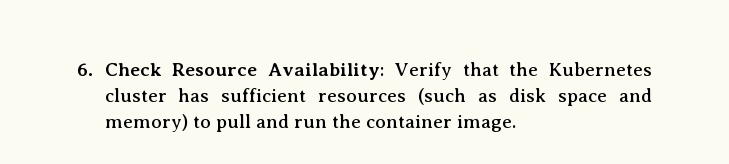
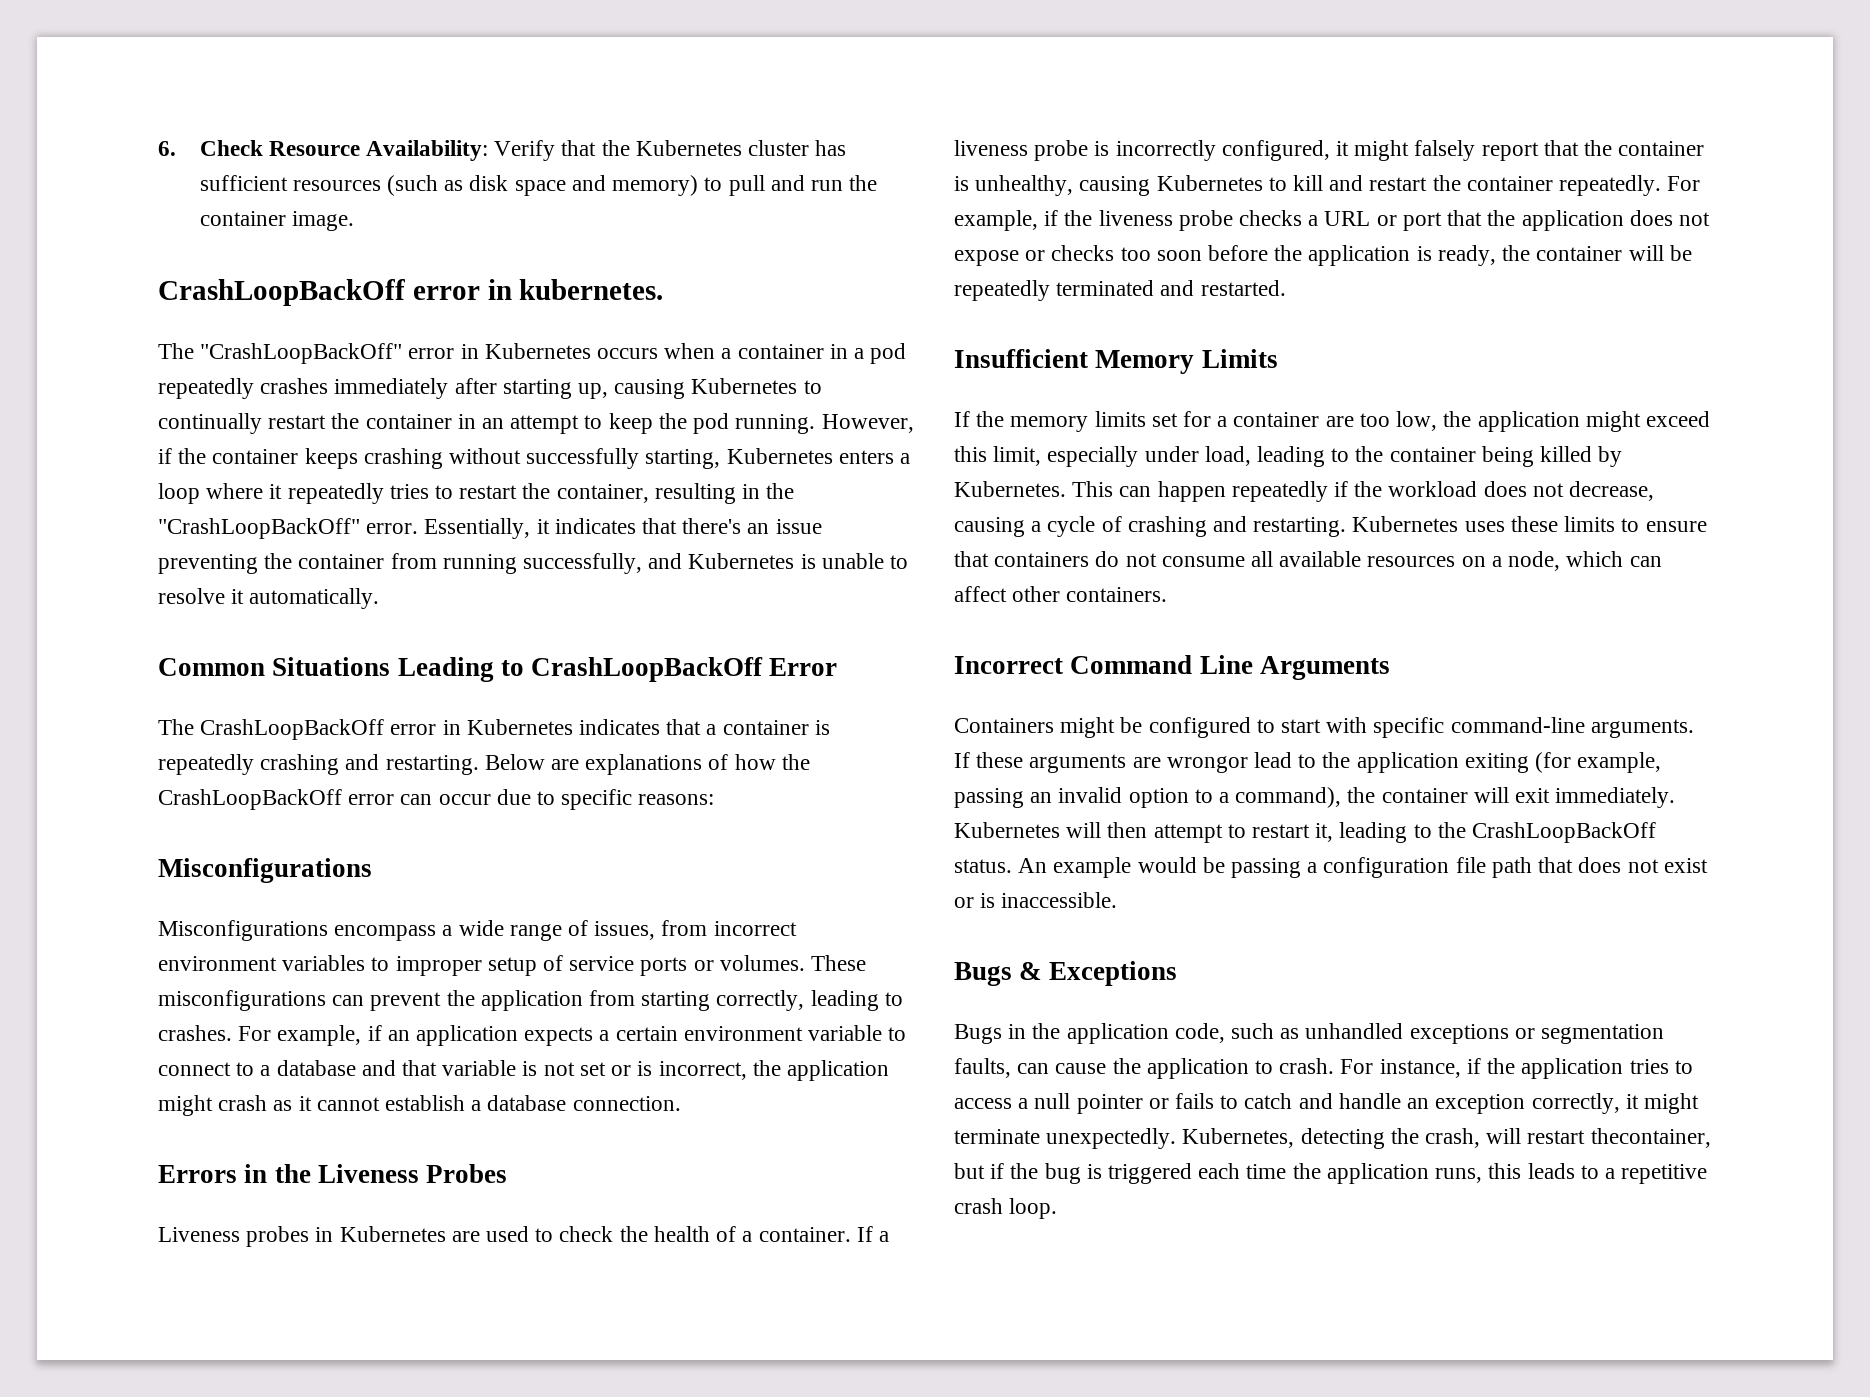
(517, 123) none -> [158,279,664,306] [158,343,907,364] [158,378,822,399] [158,413,914,434] [158,448,911,469] [158,483,795,504] [158,518,822,539] [158,553,909,574] [158,588,380,609] [158,657,838,682] [158,719,830,740] [158,754,810,775] [158,789,715,810] [158,858,372,883] [158,920,797,941] [158,955,867,976] [158,990,903,1011] [158,1025,907,1046] [158,1060,889,1081] [158,1095,681,1116] [158,1164,508,1183] [158,1226,889,1247] [954,140,1705,161] [954,175,1701,196] [954,210,1710,231] [954,245,1692,266] [954,280,1286,301] [954,349,1278,374] [954,411,1710,432] [954,446,1623,467] [954,481,1655,502] [954,516,1707,537] [954,551,1662,571] [954,586,1168,602] [954,655,1390,680] [954,717,1694,738] [954,752,1662,773] [954,787,1676,808] [954,822,1657,843] [954,857,1708,878] [954,892,1118,908] [954,961,1177,986] [954,1023,1665,1044] [954,1058,1693,1079] [954,1093,1699,1114] [954,1128,1711,1149] [954,1163,1708,1184] [954,1198,1058,1219] // CrashLoopBackOff error in kubernetes. // The "CrashLoopBackOff" error in Kubernetes occurs when a container in a pod repeatedly crashes immediately after starting up, causing Kubernetes to continually restart the container in an attempt to keep the pod running. However, if the container keeps crashing without successfully starting, Kubernetes enters a loop where it repeatedly tries to restart the container, resulting in the "CrashLoopBackOff" error. Essentially, it indicates that there's an issue preventing the container from running successfully, and Kubernetes is unable to resolve it automatically. // Common Situations Leading to CrashLoopBackOff Error // The CrashLoopBackOff error in Kubernetes indicates that a container is repeatedly crashing and restarting. Below are explanations of how the CrashLoopBackOff error can occur due to specific reasons: // Misconfigurations // Misconfigurations encompass a wide range of issues, from incorrect environment variables to improper setup of service ports or volumes. These misconfigurations can prevent the application from starting correctly, leading to crashes. For example, if an application expects a certain environment variable to connect to a database and that variable is not set or is incorrect, the application might crash as it cannot establish a database connection. // Errors in the Liveness Probes // Liveness probes in Kubernetes are used to check the health of a container. If a liveness probe is incorrectly configured, it might falsely report that the container is unhealthy, causing Kubernetes to kill and restart the container repeatedly. For example, if the liveness probe checks a URL or port that the application does not expose or checks too soon before the application is ready, the container will be repeatedly terminated and restarted. // Insufficient Memory Limits // If the memory limits set for a container are too low, the application might exceed this limit, especially under load, leading to the container being killed by Kubernetes. This can happen repeatedly if the workload does not decrease, causing a cycle of crashing and restarting. Kubernetes uses these limits to ensure that containers do not consume all available resources on a node, which can affect other containers. // Incorrect Command Line Arguments // Containers might be configured to start with specific command-line arguments. If these arguments are wrongor lead to the application exiting (for example, passing an invalid option to a command), the container will exit immediately. Kubernetes will then attempt to restart it, leading to the CrashLoopBackOff status. An example would be passing a configuration file path that does not exist or is inaccessible. // Bugs & Exceptions // Bugs in the application code, such as unhandled exceptions or segmentation faults, can cause the application to crash. For instance, if the application tries to access a null pointer or fails to catch and handle an exception correctly, it might terminate unexpectedly. Kubernetes, detecting the crash, will restart thecontainer, but if the bug is triggered each time the application runs, this leads to a repetitive crash loop.

